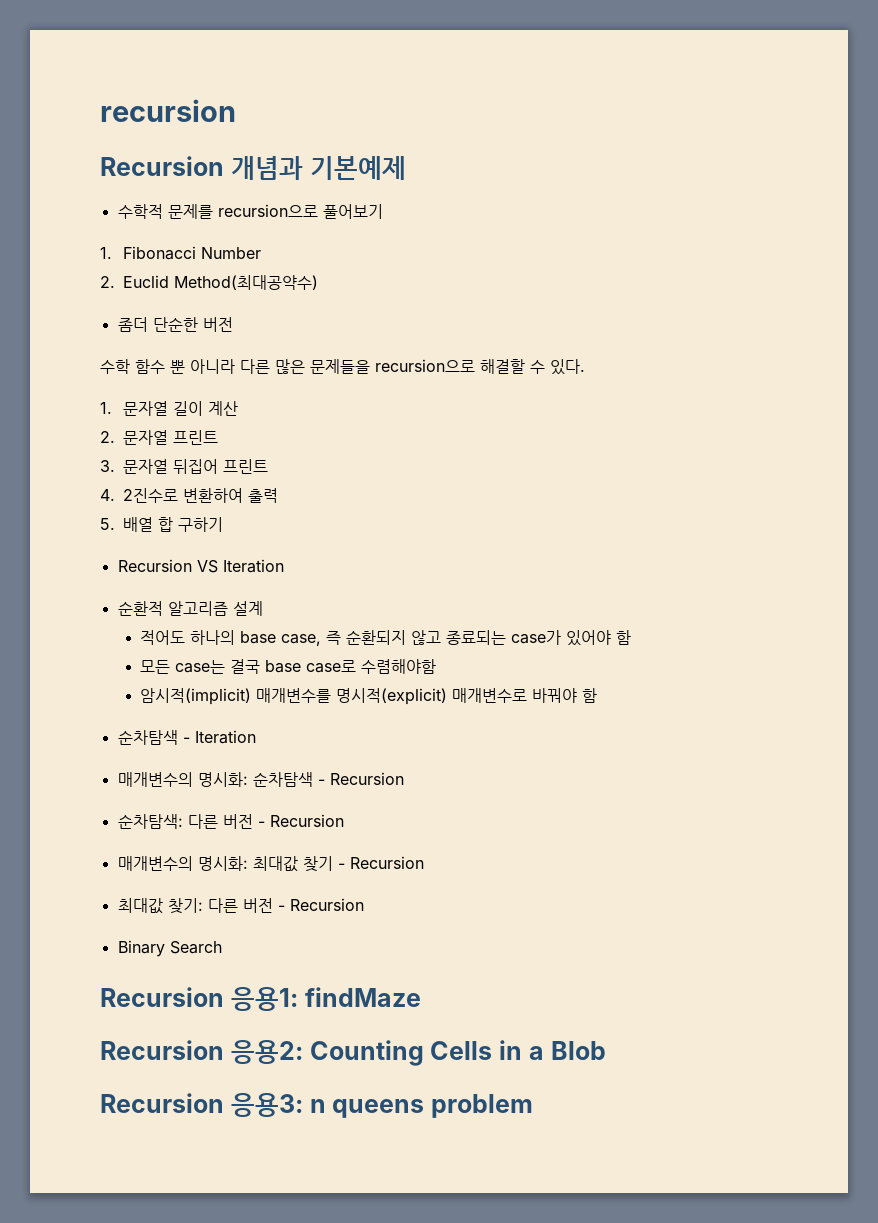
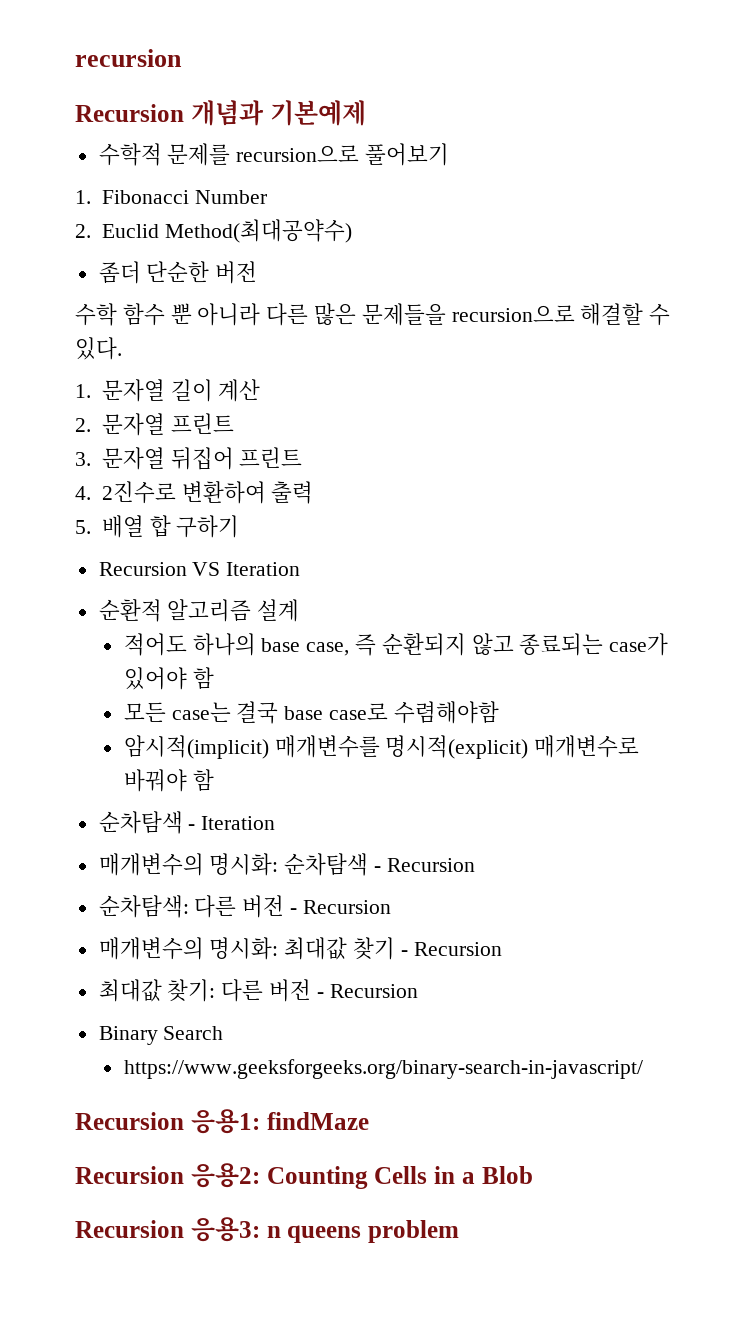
(222, 947) none -> [123,1059,643,1079] // https://www.geeksforgeeks.org/binary-search-in-javascript/

